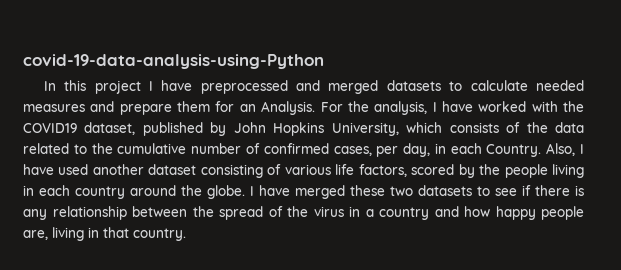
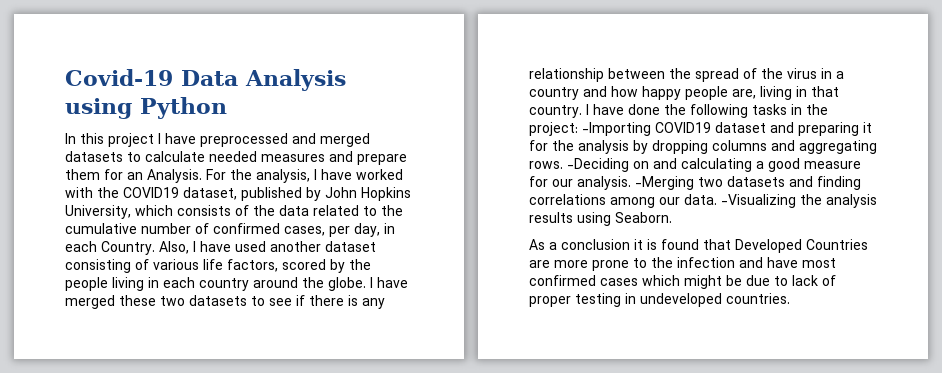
[23,54,324,69] covid-19-data-analysis-using-Python -> [65,69,346,91] [65,97,227,119] Covid-19 Data Analysis using Python
(186, 234) none -> [586,104,828,118] [529,122,872,136] [529,140,877,154] [529,158,861,172] [529,176,861,190] [529,194,877,208] [529,212,672,226] [529,239,868,253] [529,257,836,271] [529,275,836,289] [529,293,790,307] I have done the following tasks in the project: -Importing COVID19 dataset and preparing it for the analysis by dropping columns and aggregating rows. -Deciding on and calculating a good measure for our analysis. -Merging two datasets and finding correlations among our data. -Visualizing the analysis results using Seaborn. // As a conclusion it is found that Developed Countries are more prone to the infection and have most confirmed cases which might be due to lack of proper testing in undeveloped countries.

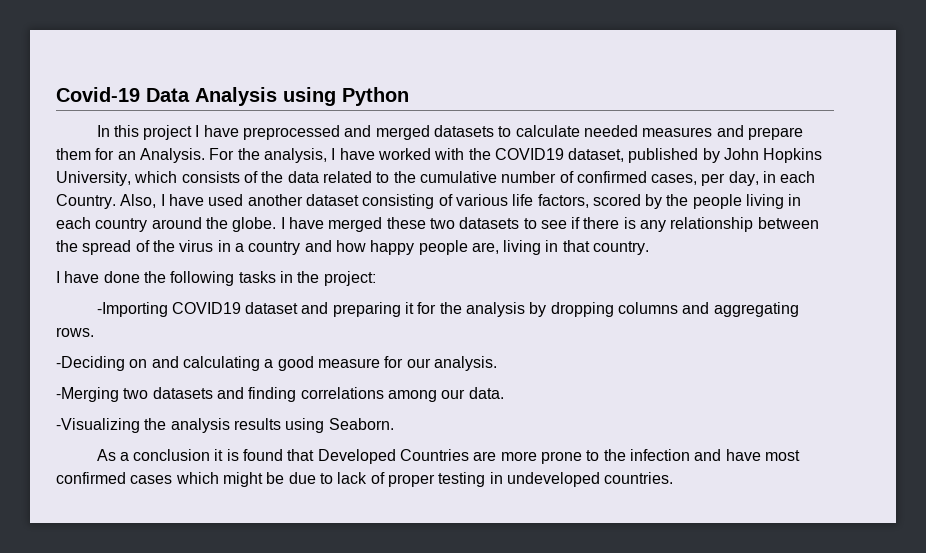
(582, 111) none -> (650, 248) //
(578, 129) none -> (376, 278) //
(563, 165) none -> (94, 332) //
(631, 183) none -> (497, 363) //
(717, 199) none -> (504, 393) //

